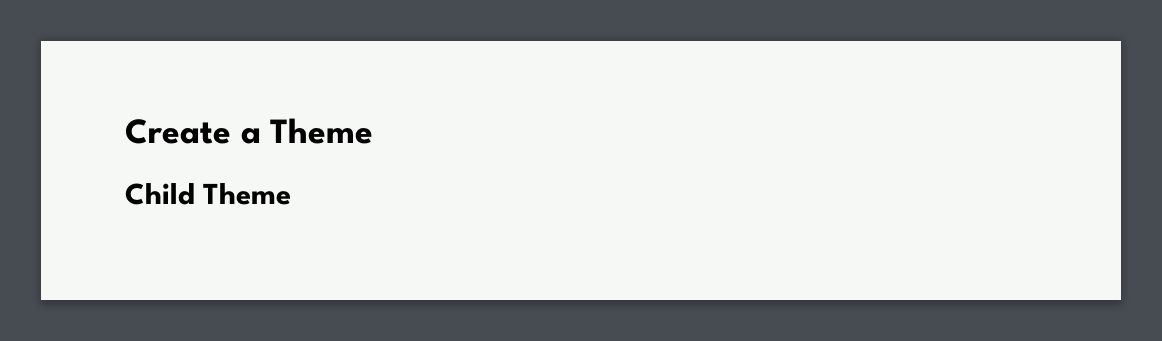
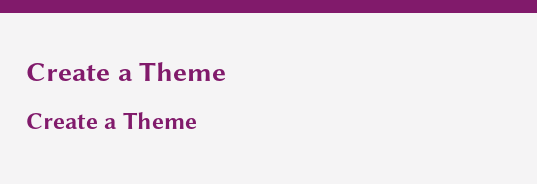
[125,183,195,205] Child -> [26,113,118,129] Create a

